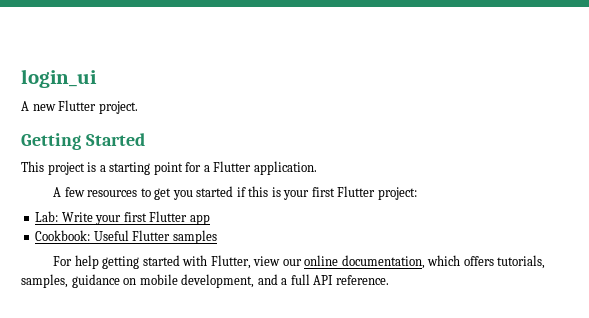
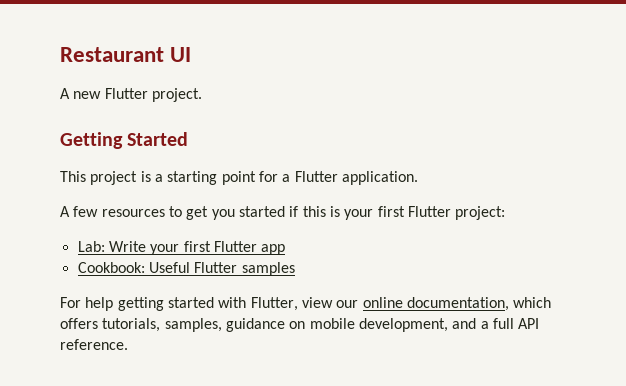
[21,69,97,88] login_ui -> [60,47,192,62] Restaurant UI

